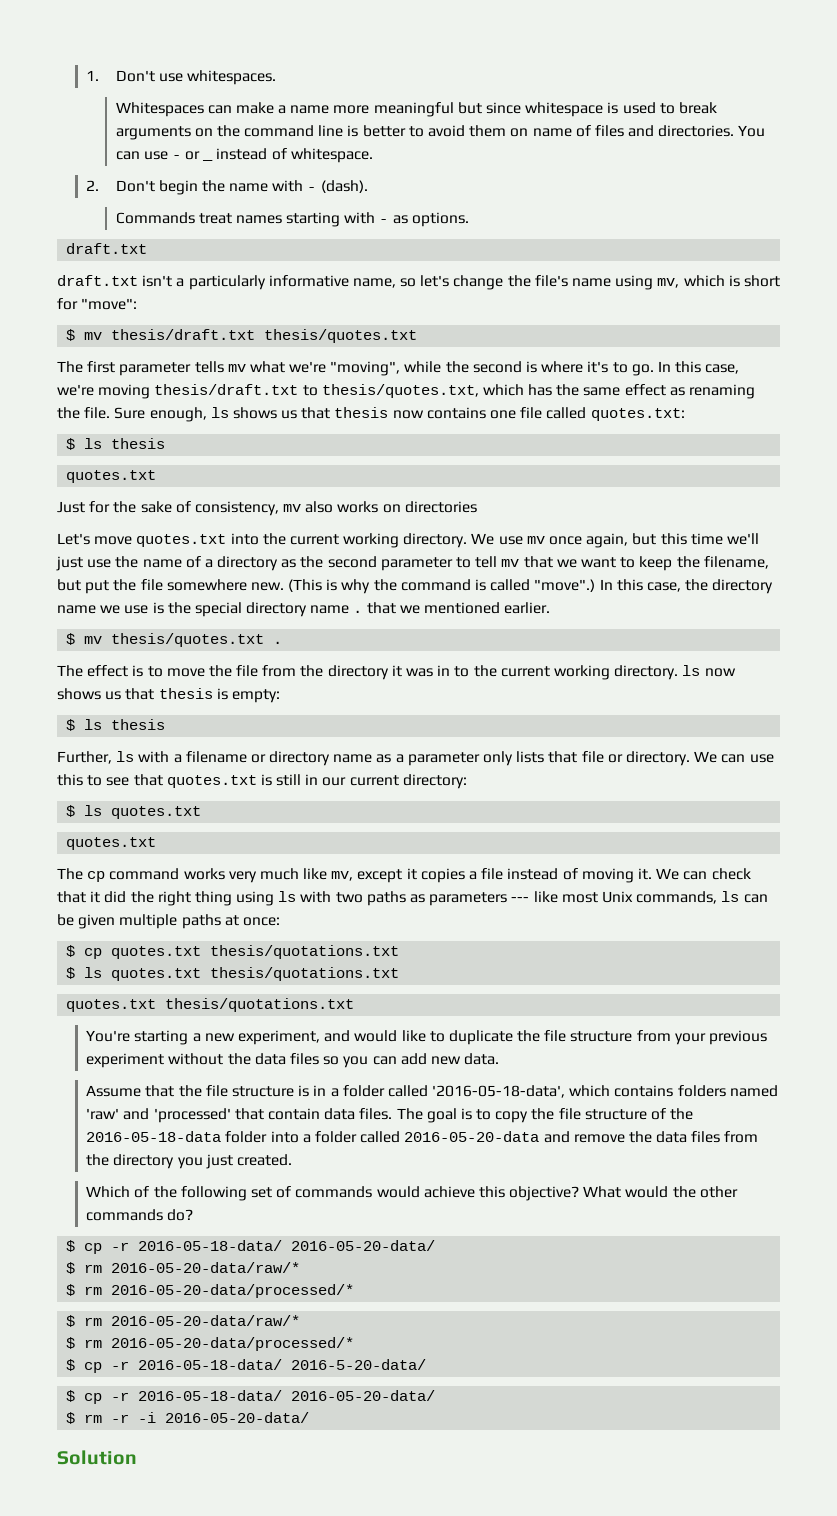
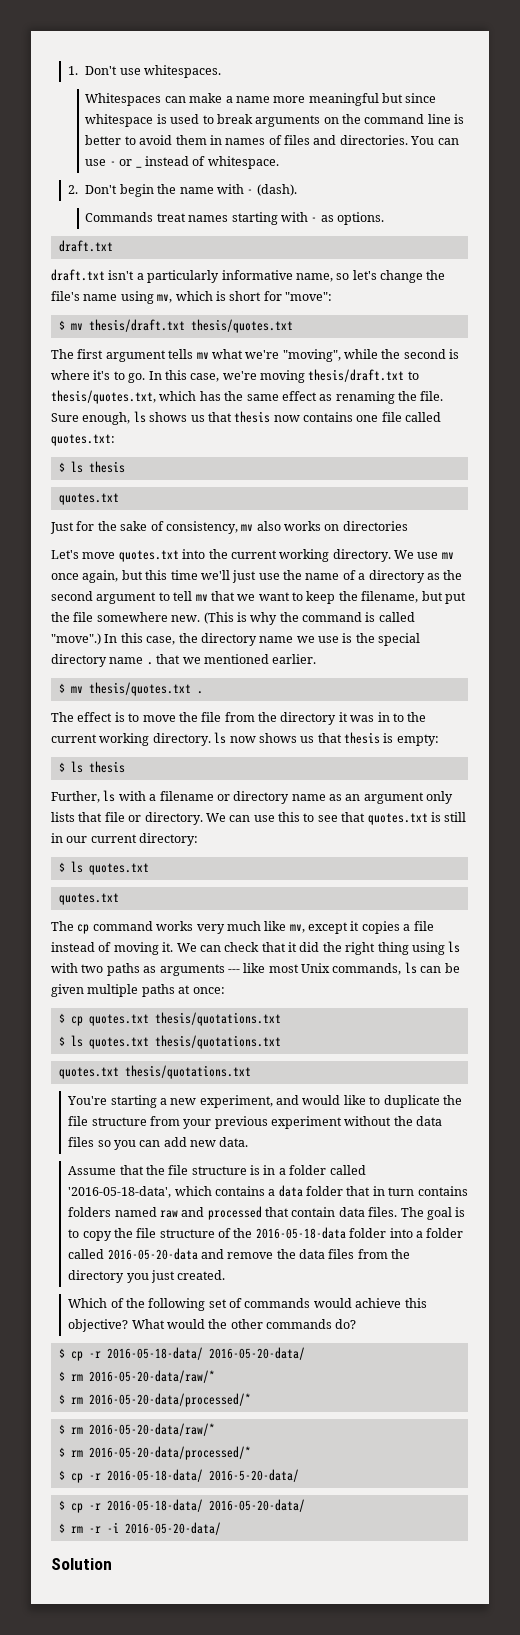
[510,128,572,137] on name -> [209,135,266,145] in names
[119,362,192,376] parameter -> [105,350,166,362] argument
[380,557,453,571] parameter -> [96,592,157,604] argument
[395,752,480,766] a parameter -> [345,792,424,804] an argument
[429,892,508,906] parameters -> [159,964,225,976] arguments
[677,1085,778,1097] [86,1108,231,1123] folders named 'raw' and 'processed' -> [268,1185,468,1197] [68,1206,262,1220] a data folder that in turn contains folders named raw and processed

